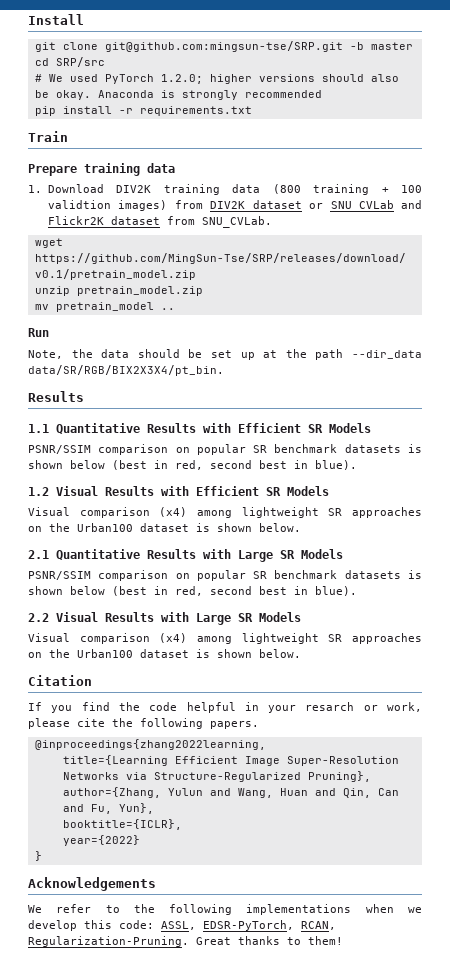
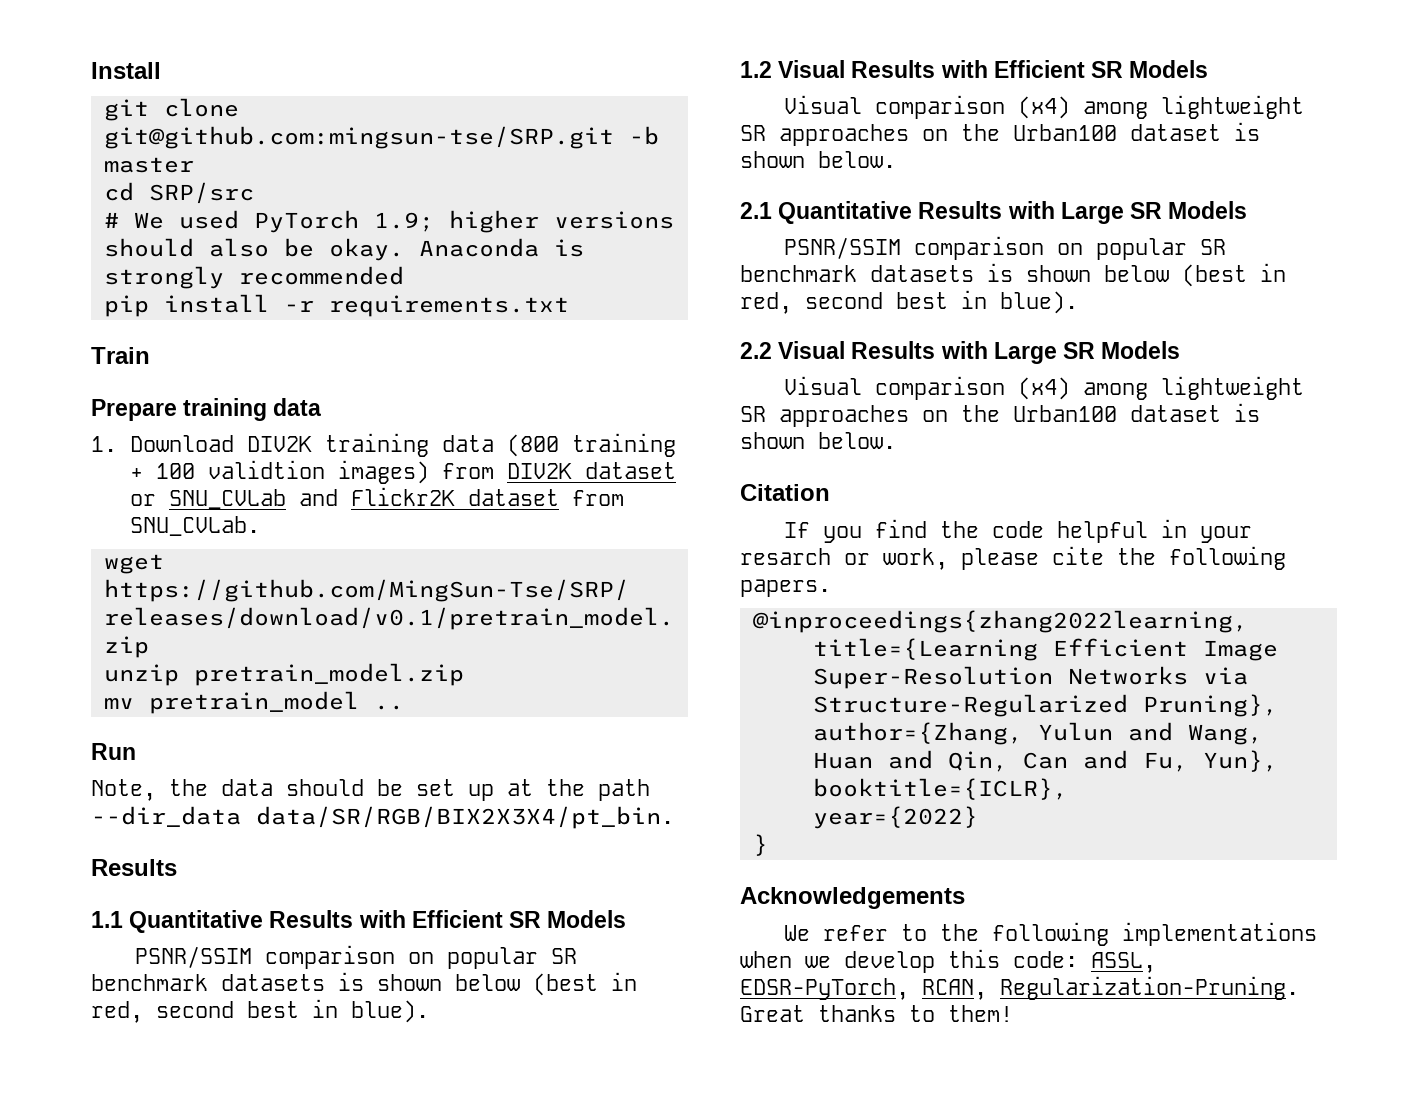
[160,74,203,84] 1.2.0; -> [373,212,434,232] 1.9;

